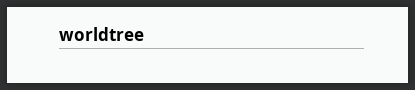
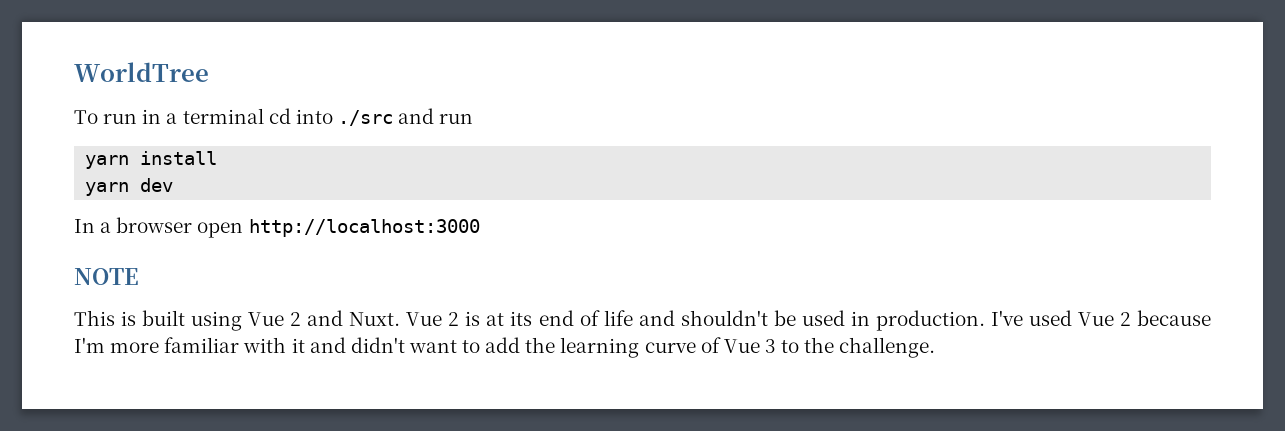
[59,27,144,41] worldtree -> [74,62,209,82] [74,108,474,126] [85,151,218,169] [85,178,174,196] [74,217,480,238] [74,268,139,285] [74,310,1211,331] [74,337,936,358] WorldTree // To run in a terminal cd into ./src and run // yarn install // yarn dev // In a browser open http://localhost:3000 // NOTE // This is built using Vue 2 and Nuxt. Vue 2 is at its end of life and shouldn't be used in production. I've used Vue 2 because I'm more familiar with it and didn't want to add the learning curve of Vue 3 to the challenge.

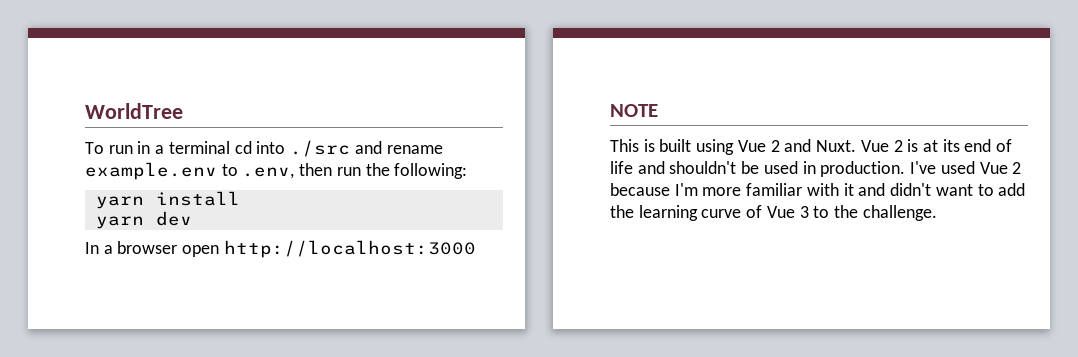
[439,113,474,124] run -> [386,145,443,154] [85,162,468,180] rename example.env to .env, then run the following:

